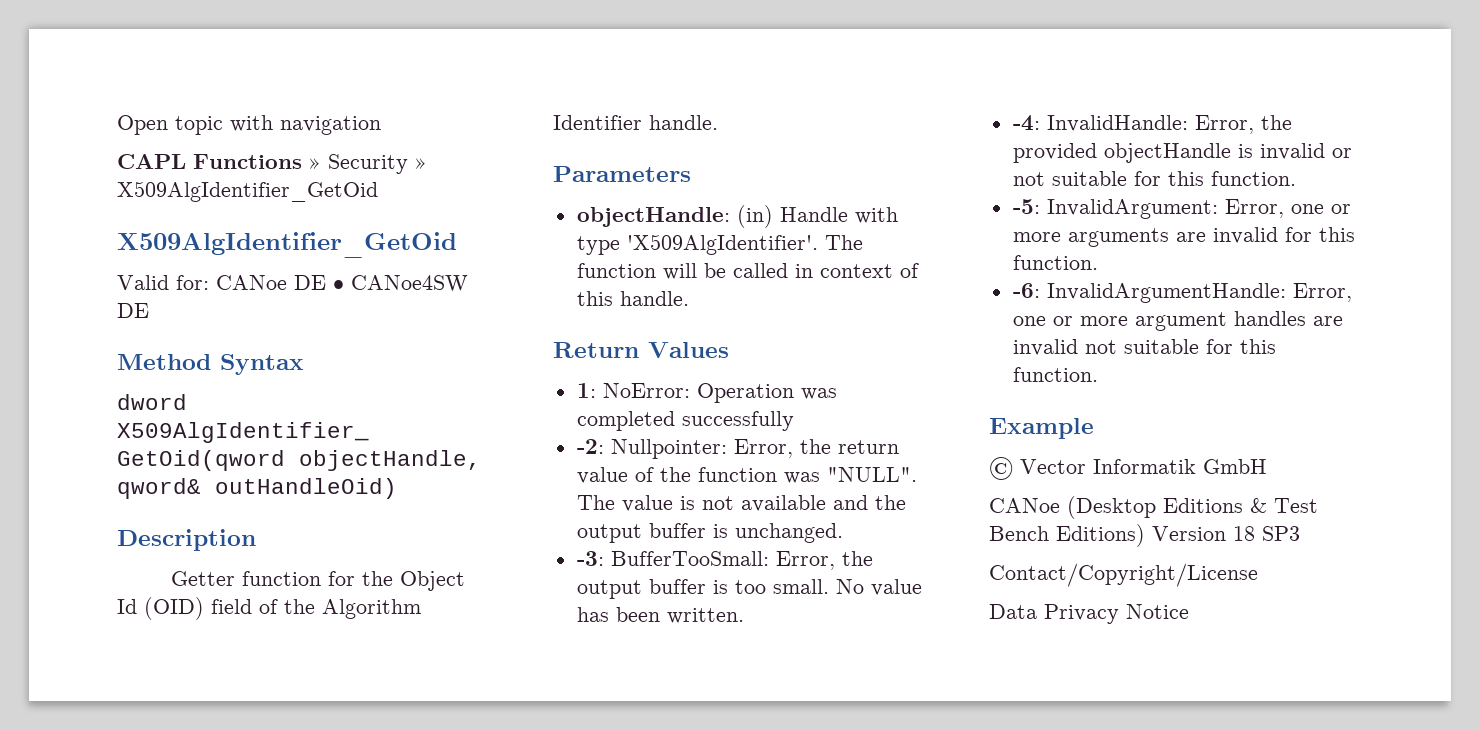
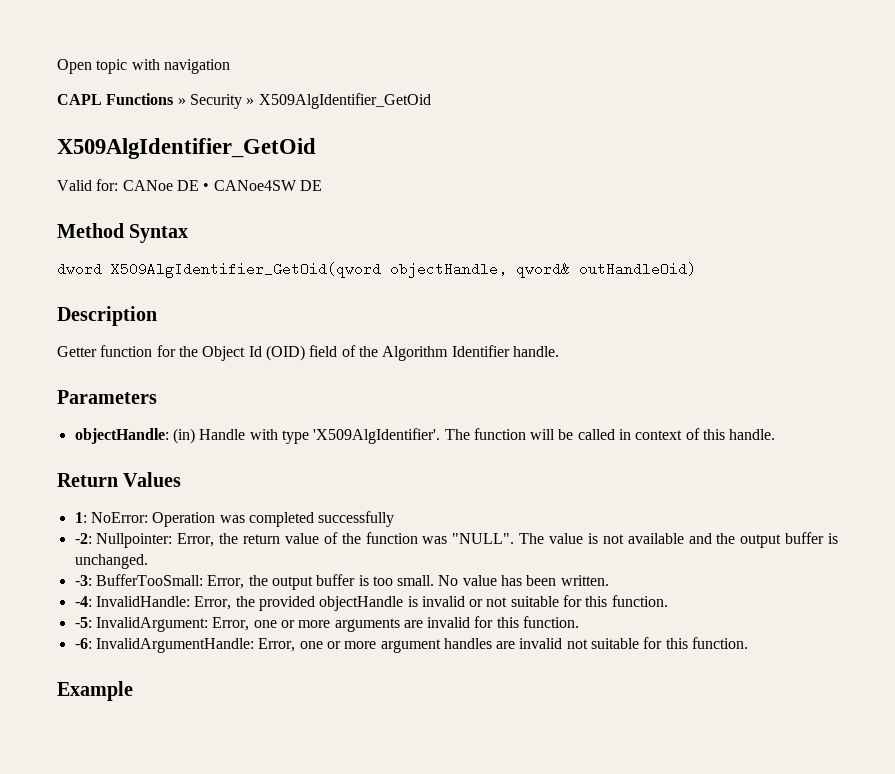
[989,457,1267,480] [989,496,1318,519] [989,524,1300,547] [989,563,1258,587] [989,604,1189,624] // © Vector Informatik GmbH // CANoe (Desktop Editions & Test Bench Editions) Version 18 SP3 // Contact/Copyright/License // Data Privacy Notice -> (133, 691) none

